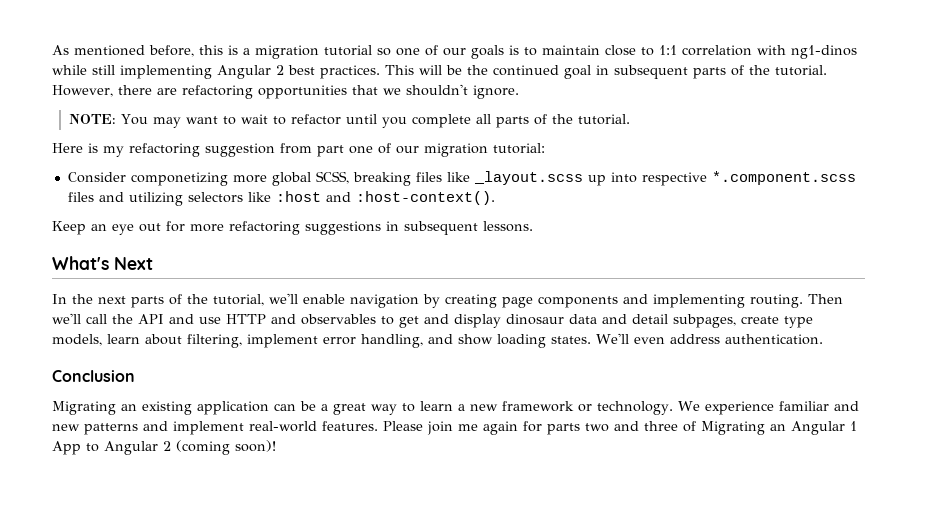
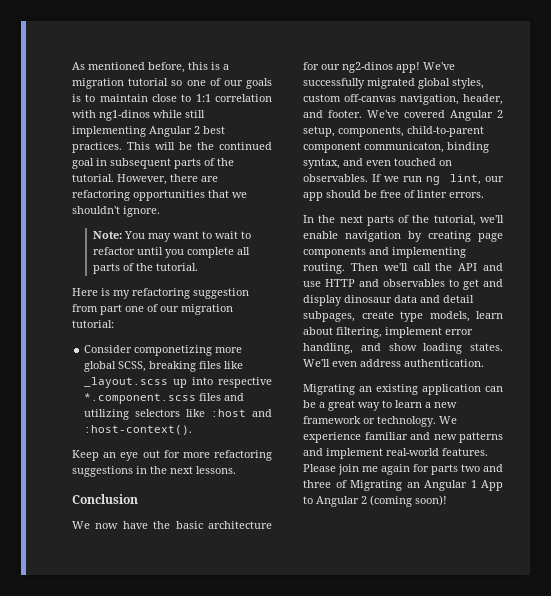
[69,114,117,124] NOTE: -> [92,231,122,239] Note:
[404,221,478,235] subsequent -> [150,466,193,474] the next
[52,256,153,270] What's Next -> [72,494,138,504] [72,521,272,529] [303,62,455,73] [303,78,484,89] [303,94,503,105] [303,110,503,121] [303,126,484,137] [303,142,489,153] [303,158,452,169] [303,174,504,185] [303,190,484,201] Conclusion // We now have the basic architecture for our ng2-dinos app! We've successfully migrated global styles, custom off-canvas navigation, header, and footer. We've covered Angular 2 setup, components, child-to-parent component communicaton, binding syntax, and even touched on observables. If we run ng lint, our app should be free of linter errors.
[52,370,135,382] // Conclusion -> (484, 363) none

